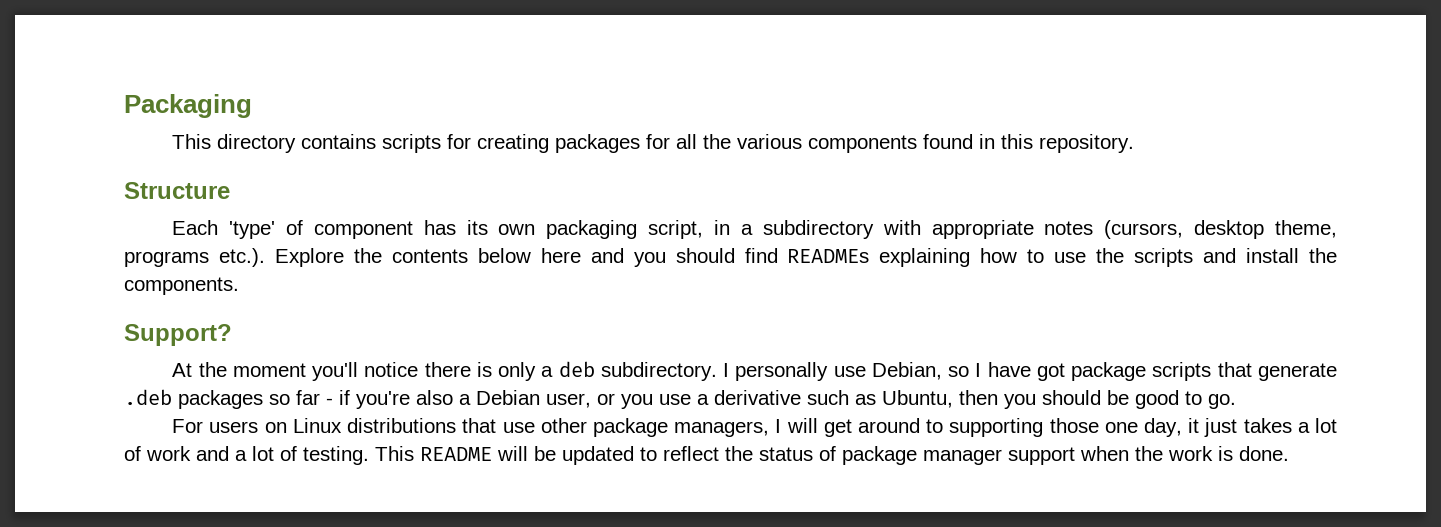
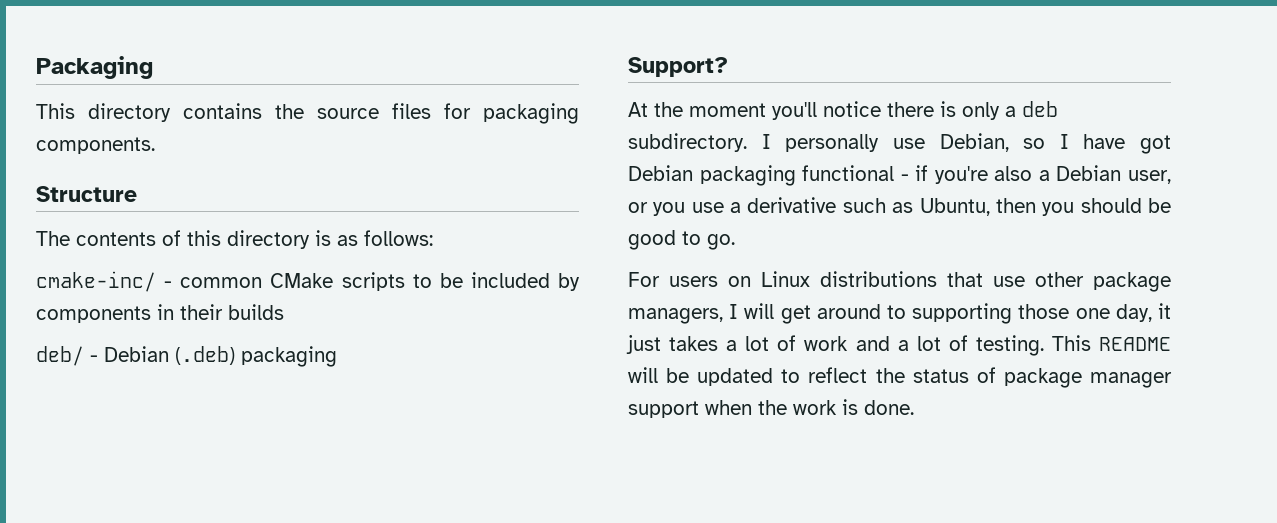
[382,134,1135,153] [124,182,230,199] [172,220,1337,239] [124,248,1338,267] [124,277,239,295] scripts for creating packages for all the various components found in this repository. // Structure // Each 'type' of component has its own packaging script, in a subdirectory with appropriate notes (cursors, desktop theme, programs etc.). Explore the contents below here and you should find READMEs explaining how to use the scripts and install the components. -> [275,103,579,124] [36,137,155,154] [36,186,137,202] [36,230,433,249] [36,271,580,292] [36,304,284,323] [36,346,337,367] the source files for packaging components. // Structure // The contents of this directory is as follows: // cmake-inc/ - common CMake scripts to be included by components in their builds // deb/ - Debian (.deb) packaging
[1071,362,1337,381] [124,389,320,409] package scripts that generate .deb packages so far -> [628,165,895,186] Debian packaging functional

